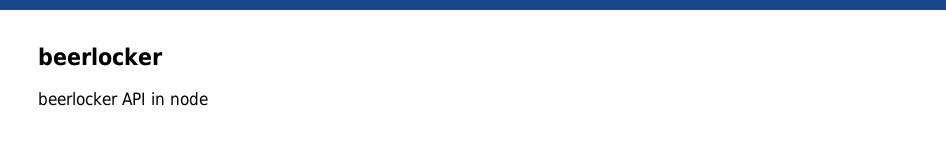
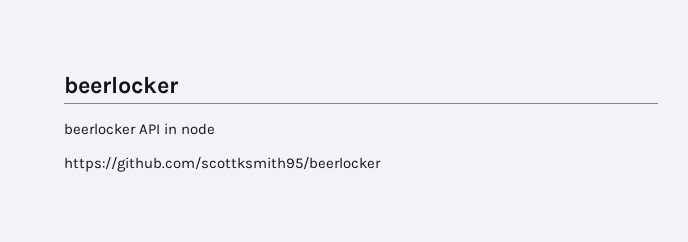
(208, 99) none -> [64,157,381,172] // https://github.com/scottksmith95/beerlocker

